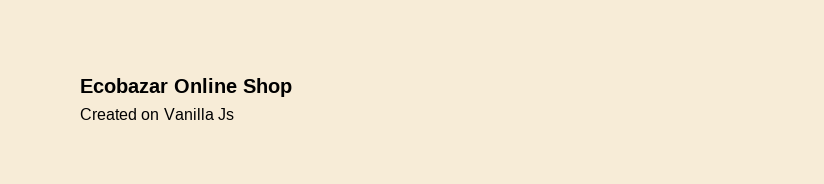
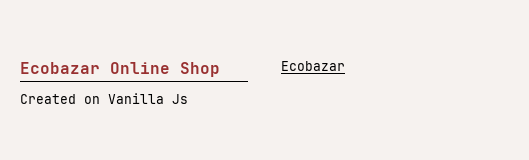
(234, 114) none -> [281,61,345,71] Ecobazar

